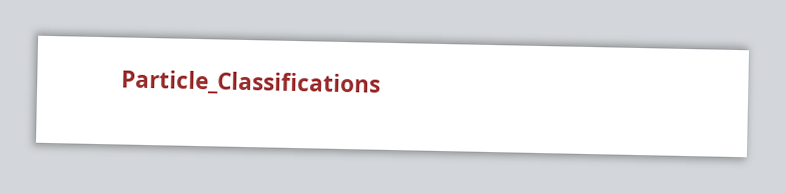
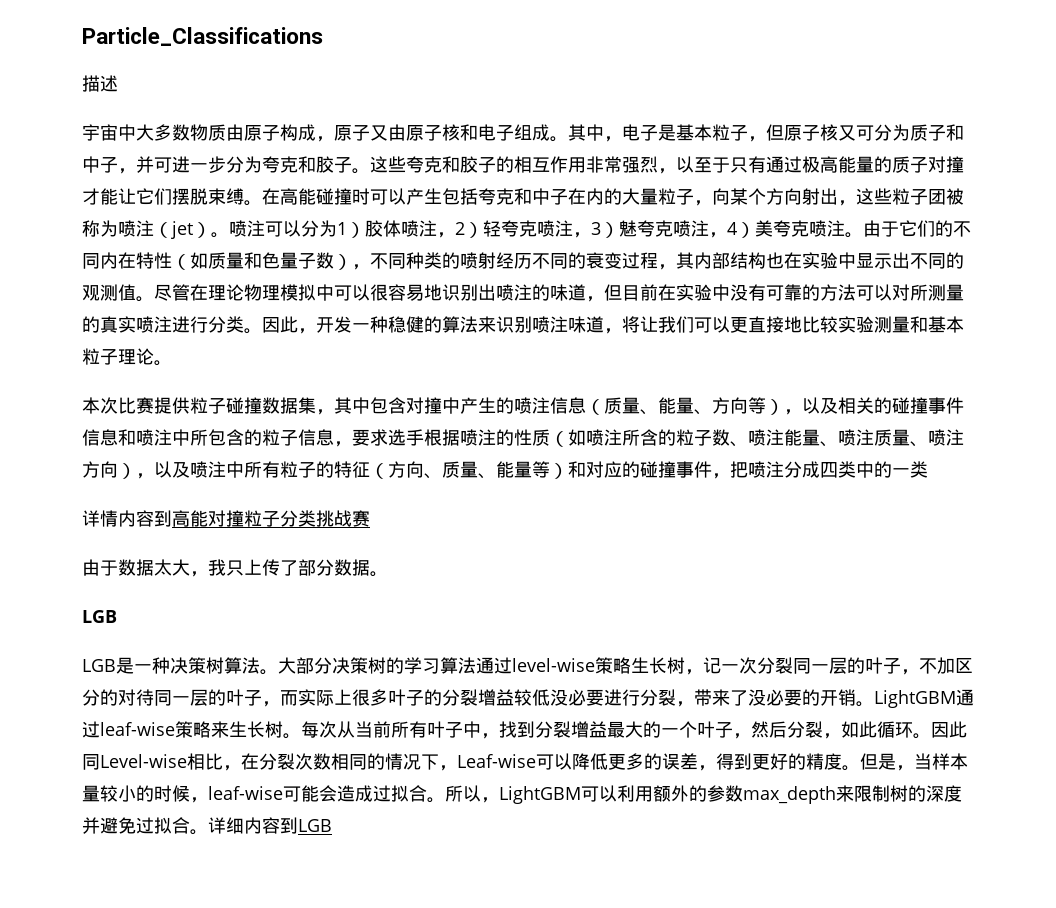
(381, 83) none -> [82,75,118,92] [82,124,964,142] [82,156,964,174] [82,188,964,206] [82,220,971,239] [82,252,964,270] [82,284,964,302] [82,316,964,334] [82,348,172,366] [82,397,964,415] [82,429,964,447] [82,461,928,479] [82,510,370,527] [82,559,388,577] [82,610,117,623] [82,657,973,675] [82,689,974,708] [82,721,967,739] [82,753,968,771] [82,785,962,804] [82,817,332,835] // 描述 // 宇宙中大多数物质由原子构成，原子又由原子核和电子组成。其中，电子是基本粒子，但原子核又可分为质子和中子，并可进一步分为夸克和胶子。这些夸克和胶子的相互作用非常强烈，以至于只有通过极高能量的质子对撞才能让它们摆脱束缚。在高能碰撞时可以产生包括夸克和中子在内的大量粒子，向某个方向射出，这些粒子团被称为喷注（jet）。喷注可以分为1）胶体喷注，2）轻夸克喷注，3）魅夸克喷注，4）美夸克喷注。由于它们的不同内在特性（如质量和色量子数），不同种类的喷射经历不同的衰变过程，其内部结构也在实验中显示出不同的观测值。尽管在理论物理模拟中可以很容易地识别出喷注的味道，但目前在实验中没有可靠的方法可以对所测量的真实喷注进行分类。因此，开发一种稳健的算法来识别喷注味道，将让我们可以更直接地比较实验测量和基本粒子理论。 // 本次比赛提供粒子碰撞数据集，其中包含对撞中产生的喷注信息（质量、能量、方向等），以及相关的碰撞事件信息和喷注中所包含的粒子信息，要求选手根据喷注的性质（如喷注所含的粒子数、喷注能量、喷注质量、喷注方向），以及喷注中所有粒子的特征（方向、质量、能量等）和对应的碰撞事件，把喷注分成四类中的一类 // 详情内容到高能对撞粒子分类挑战赛 // 由于数据太大，我只上传了部分数据。 // LGB // LGB是一种决策树算法。大部分决策树的学习算法通过level-wise策略生长树，记一次分裂同一层的叶子，不加区分的对待同一层的叶子，而实际上很多叶子的分裂增益较低没必要进行分裂，带来了没必要的开销。LightGBM通过leaf-wise策略来生长树。每次从当前所有叶子中，找到分裂增益最大的一个叶子，然后分裂，如此循环。因此同Level-wise相比，在分裂次数相同的情况下，Leaf-wise可以降低更多的误差，得到更好的精度。但是，当样本量较小的时候，leaf-wise可能会造成过拟合。所以，LightGBM可以利用额外的参数max_depth来限制树的深度并避免过拟合。详细内容到LGB

